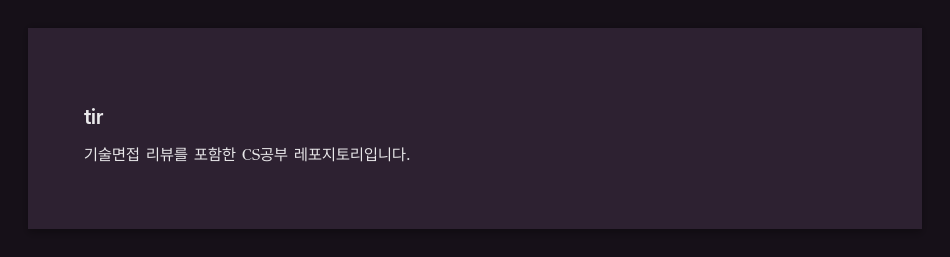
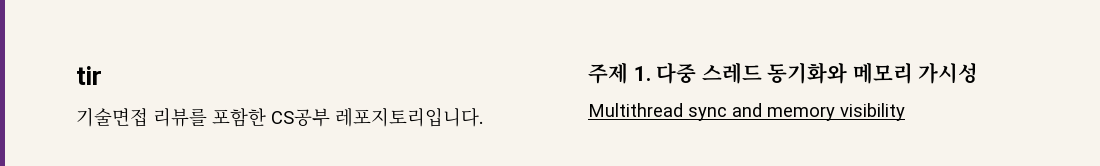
(411, 154) none -> [588,62,979,84] [588,103,905,121] // 주제 1. 다중 스레드 동기화와 메모리 가시성 // Multithread sync and memory visibility

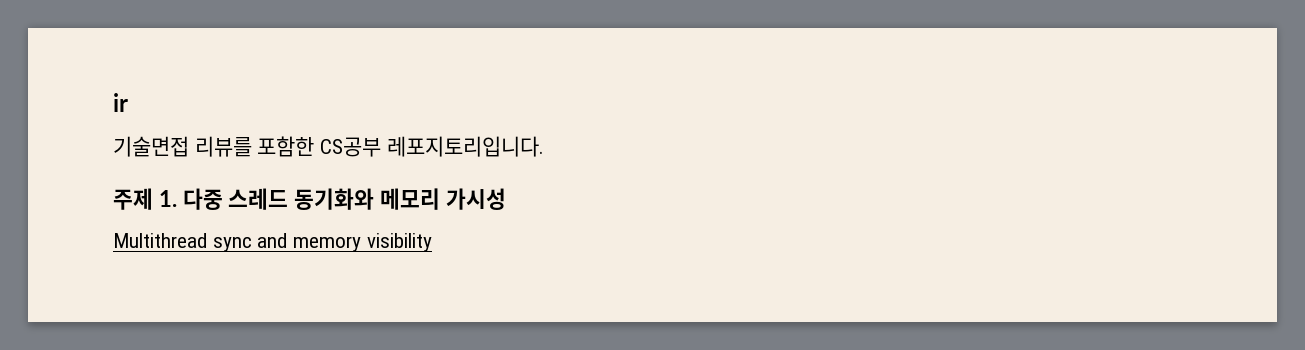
[76,66,102,85] tir -> [113,93,128,112] ir

